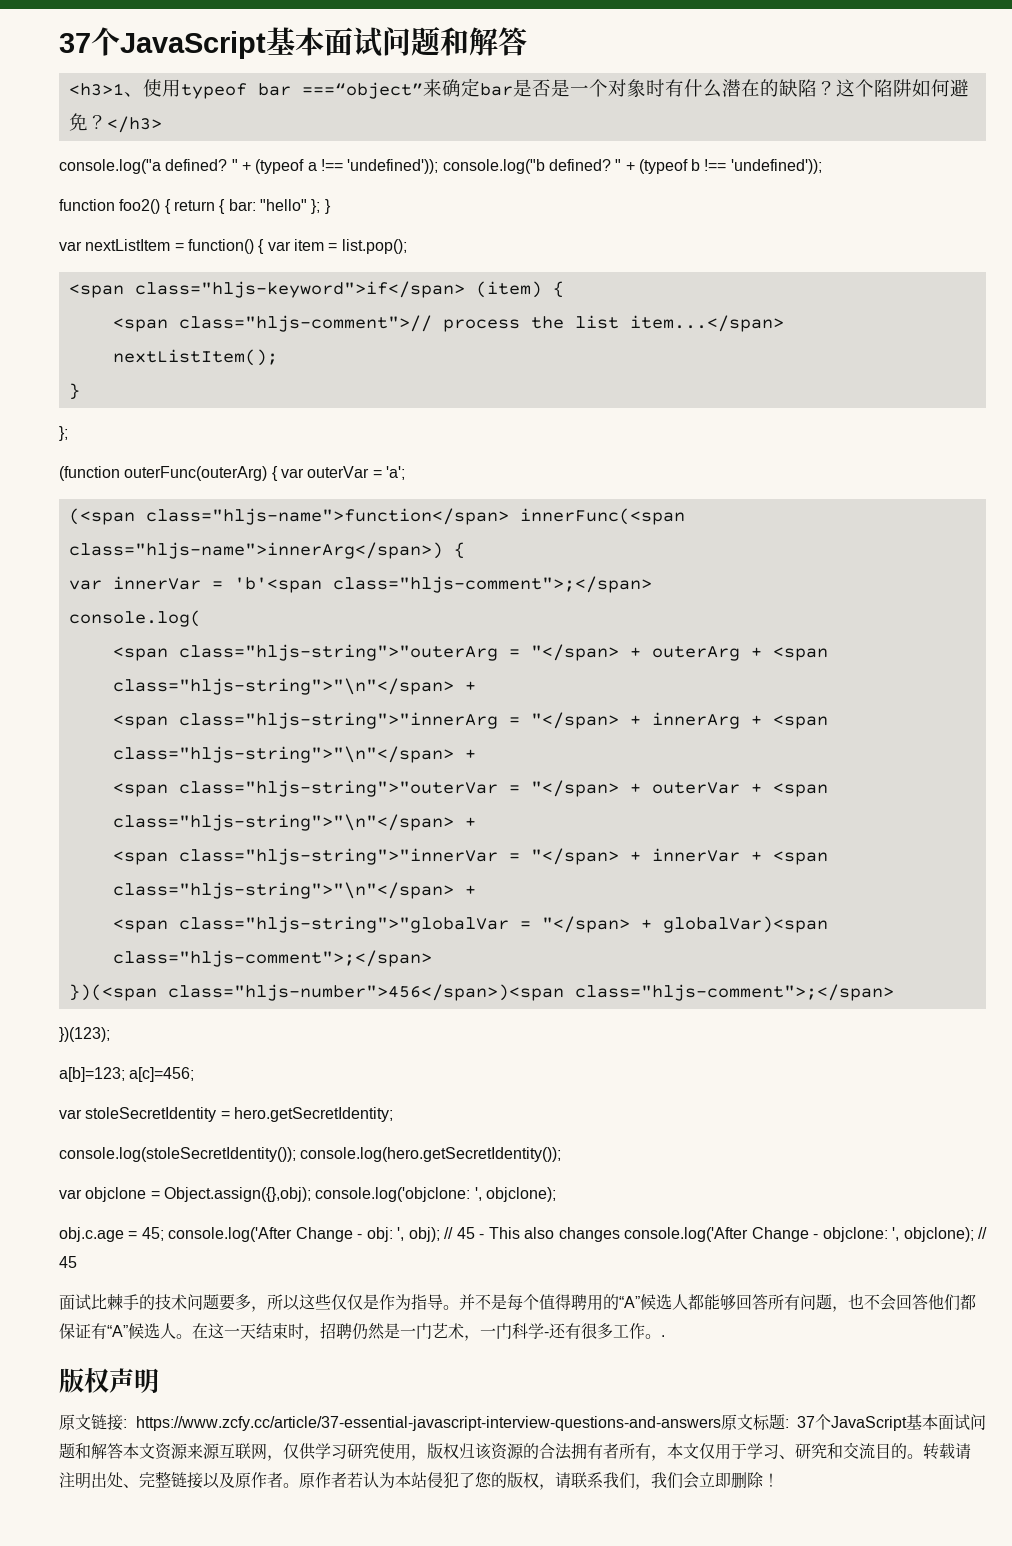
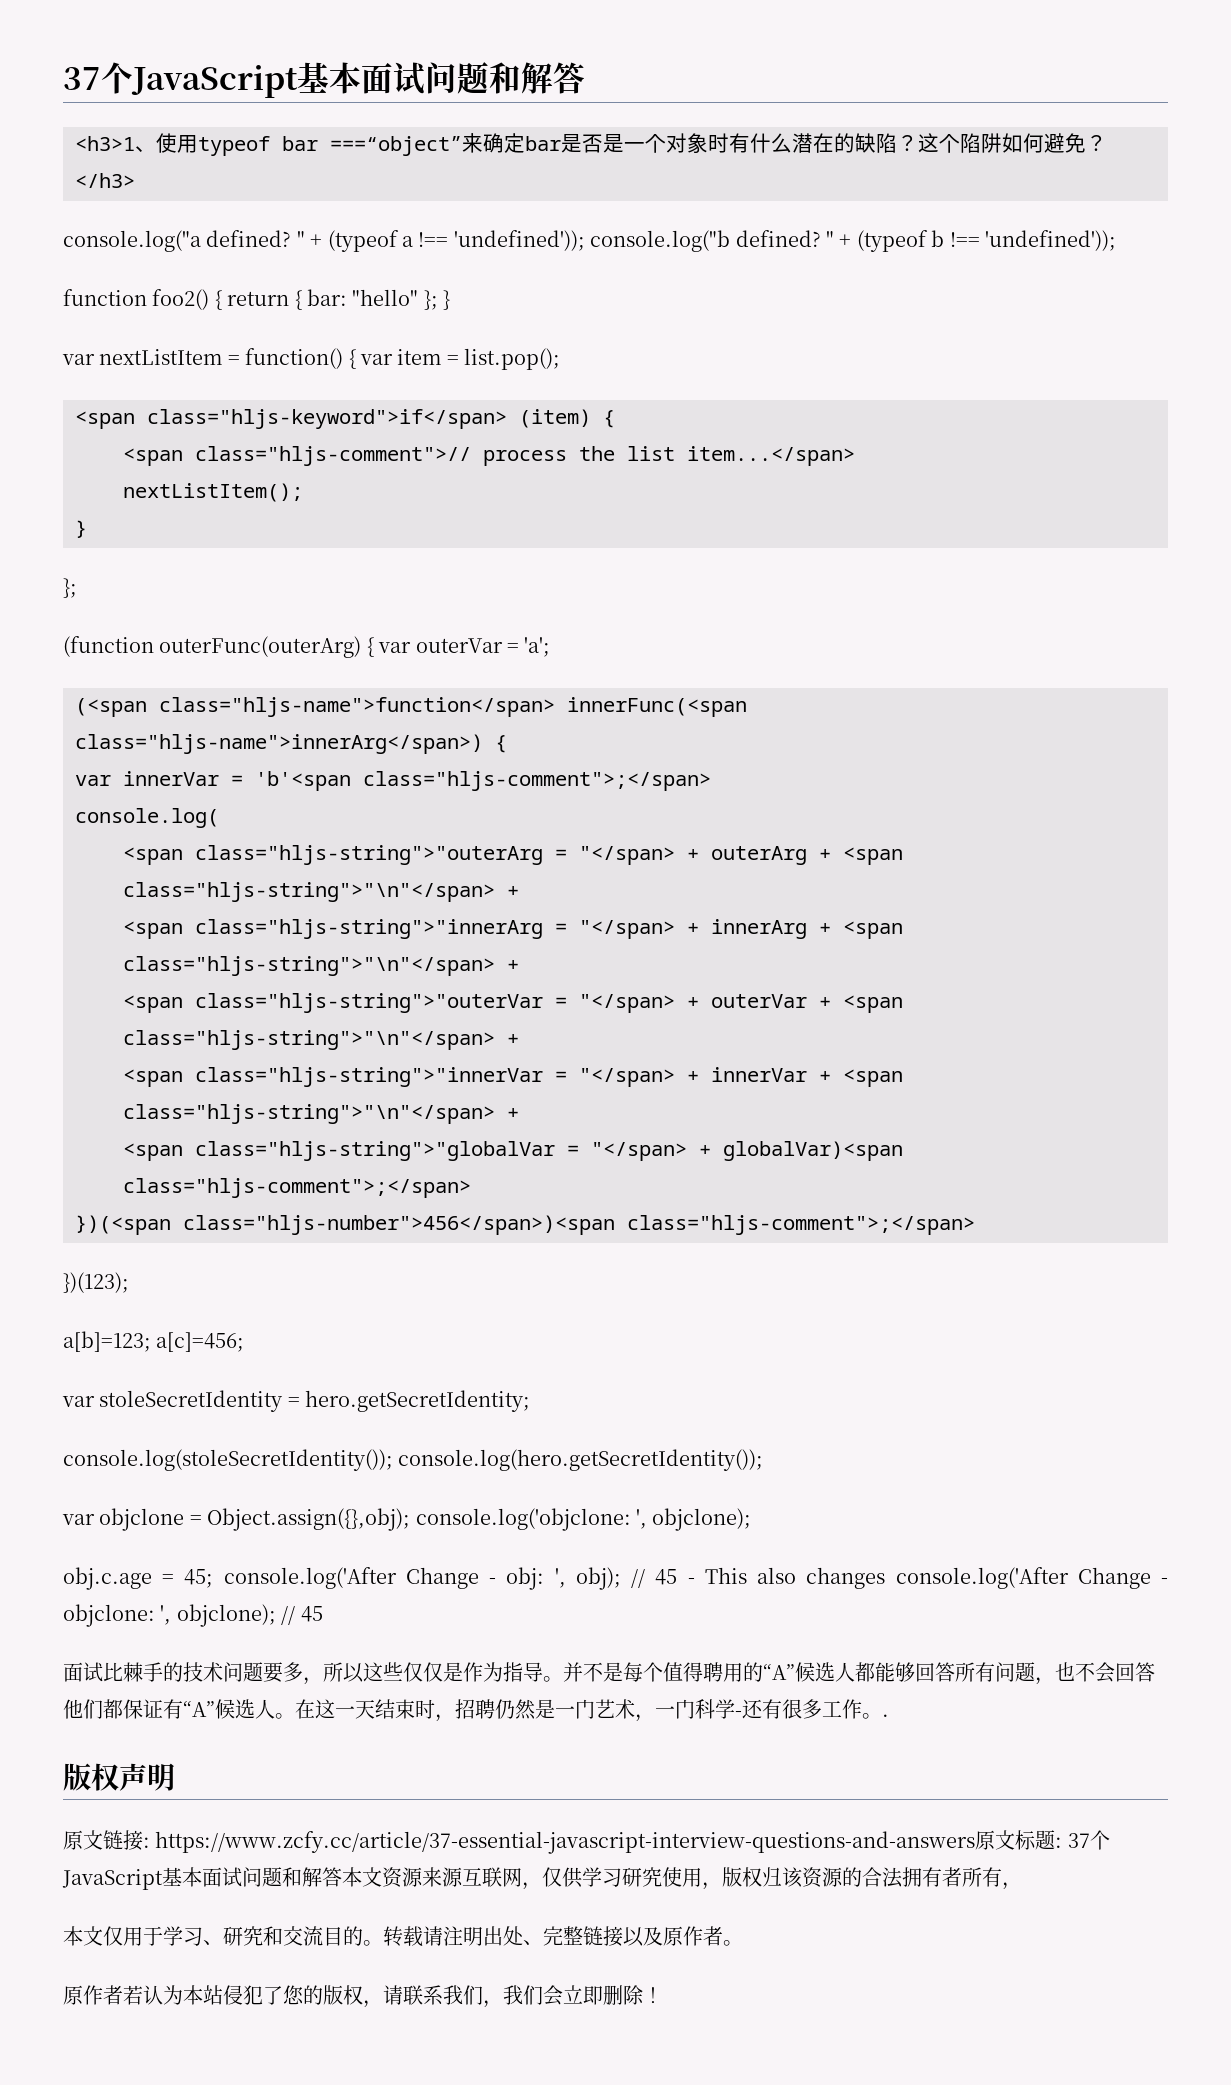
(667, 1458) none -> (1022, 1886) //
(299, 1485) none -> (743, 1943) //

